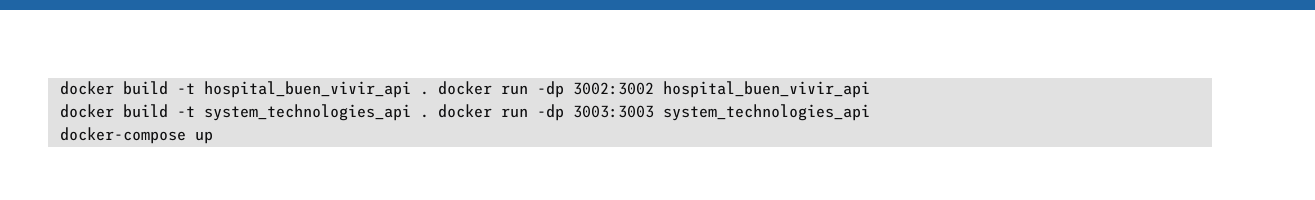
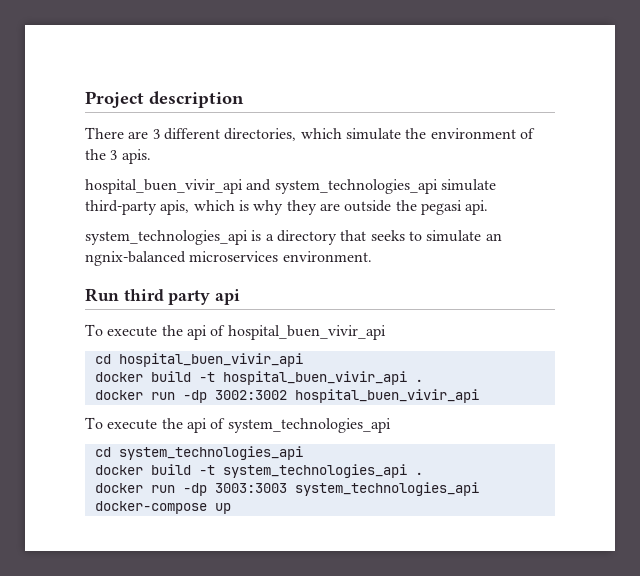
(59, 88) none -> [85,91,244,108] [85,127,535,141] [85,149,151,164] [85,179,496,194] [85,200,489,215] [85,230,502,245] [85,251,372,266] [85,288,241,305] [85,324,386,340] [94,353,303,367] Project description // There are 3 different directories, which simulate the environment of the 3 apis. // hospital_buen_vivir_api and system_technologies_api simulate third-party apis, which is why they are outside the pegasi api. // system_technologies_api is a directory that seeks to simulate an ngnix-balanced microservices environment. // Run third party api // To execute the api of hospital_buen_vivir_api // cd hospital_buen_vivir_api //
(429, 93) none -> (423, 380) //
(870, 89) none -> [85,417,391,433] [94,446,303,460] // To execute the api of system_technologies_api // cd system_technologies_api
(429, 116) none -> (423, 473) //

